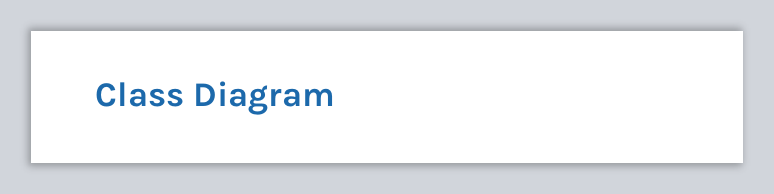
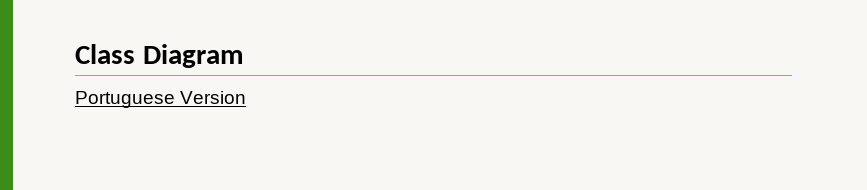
(336, 98) none -> [75,91,247,108] // Portuguese Version

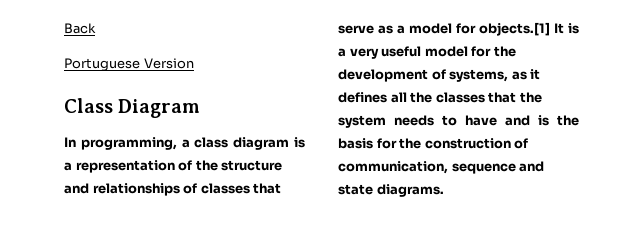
(75, 54) none -> [64,23,96,34] [64,58,194,71] Back // Portuguese Version //
[75,91,247,108] Portuguese Version -> [64,137,305,150] [64,160,283,173] [64,183,282,196] [338,22,579,36] [338,46,516,59] [338,69,541,82] [338,92,542,103] [338,115,579,128] [338,138,529,149] [338,161,545,174] [338,184,444,197] In programming, a class diagram is a representation of the structure and relationships of classes that serve as a model for objects.[1] It is a very useful model for the development of systems, as it defines all the classes that the system needs to have and is the basis for the construction of communication, sequence and state diagrams.

